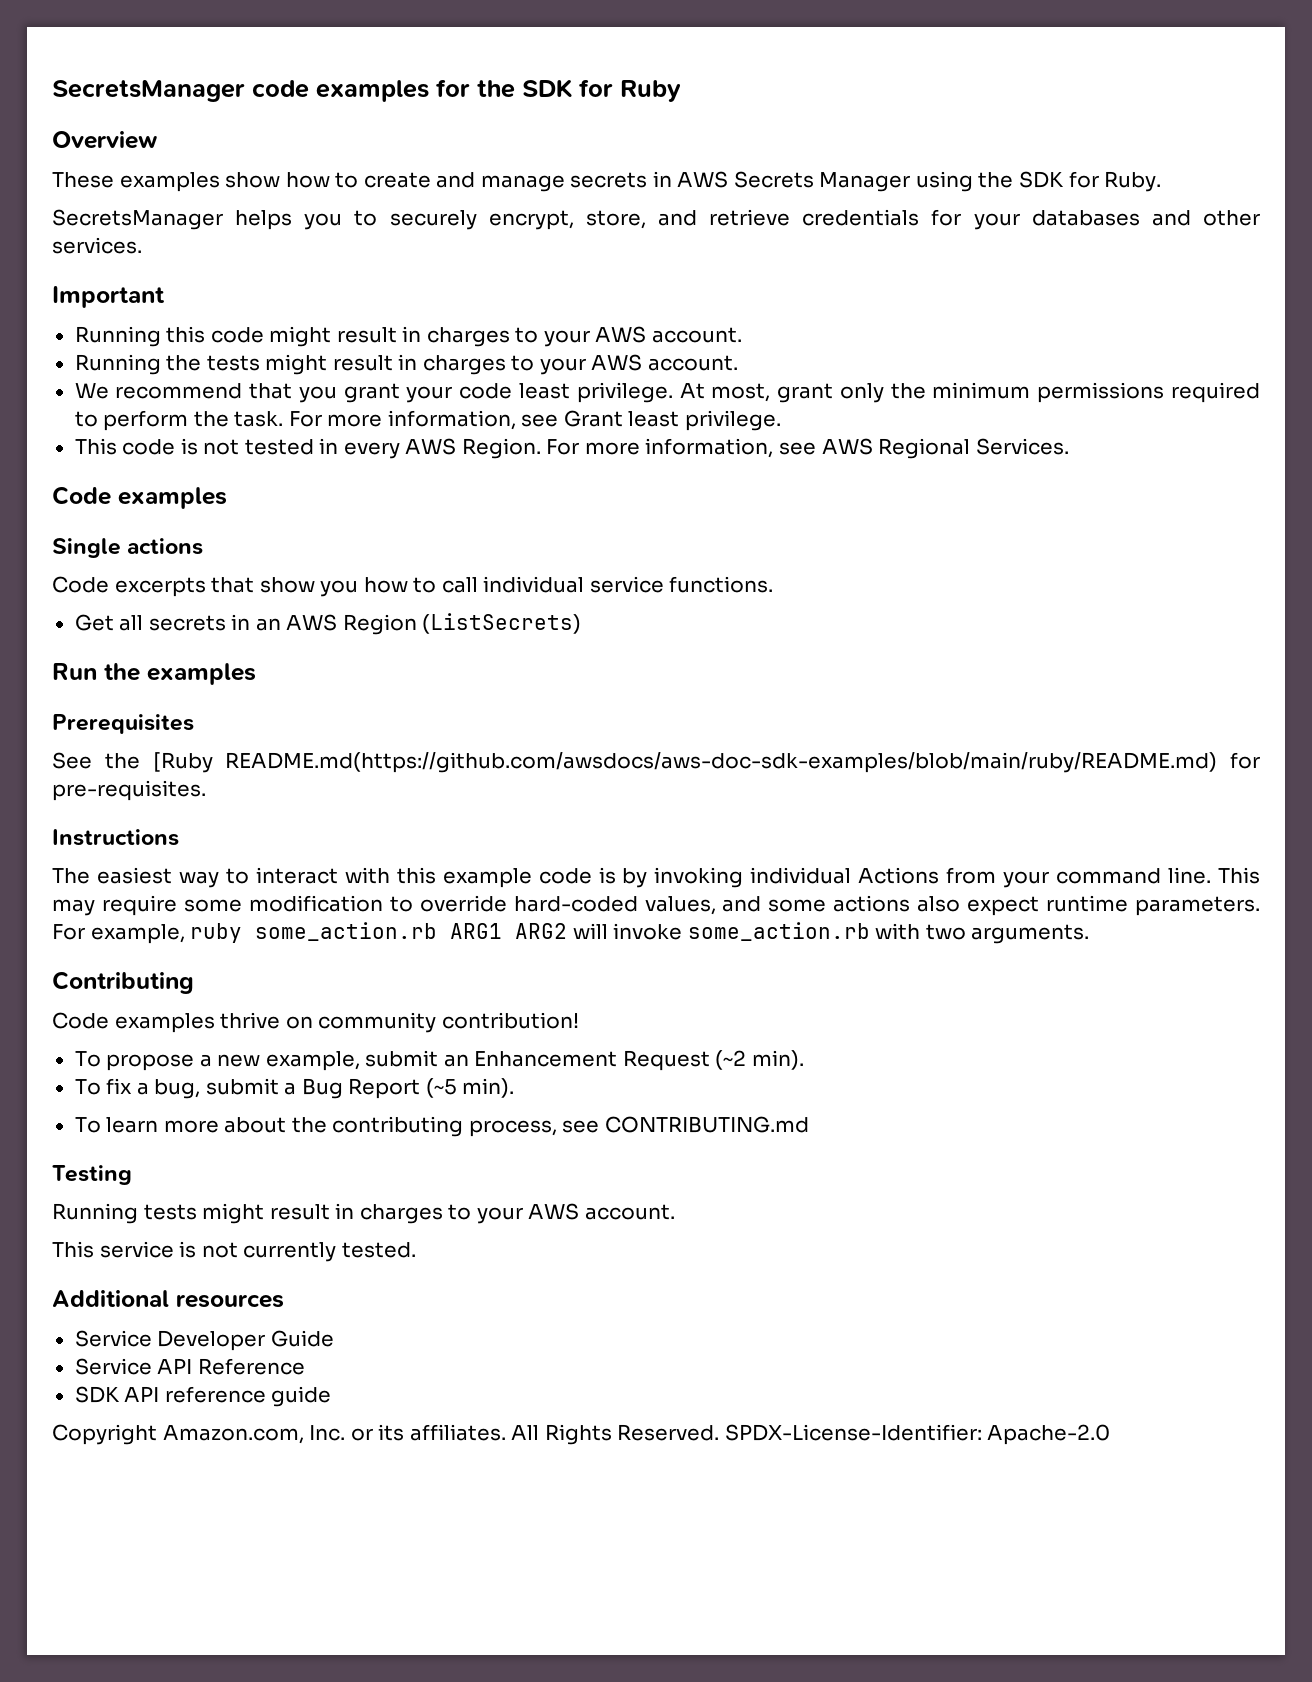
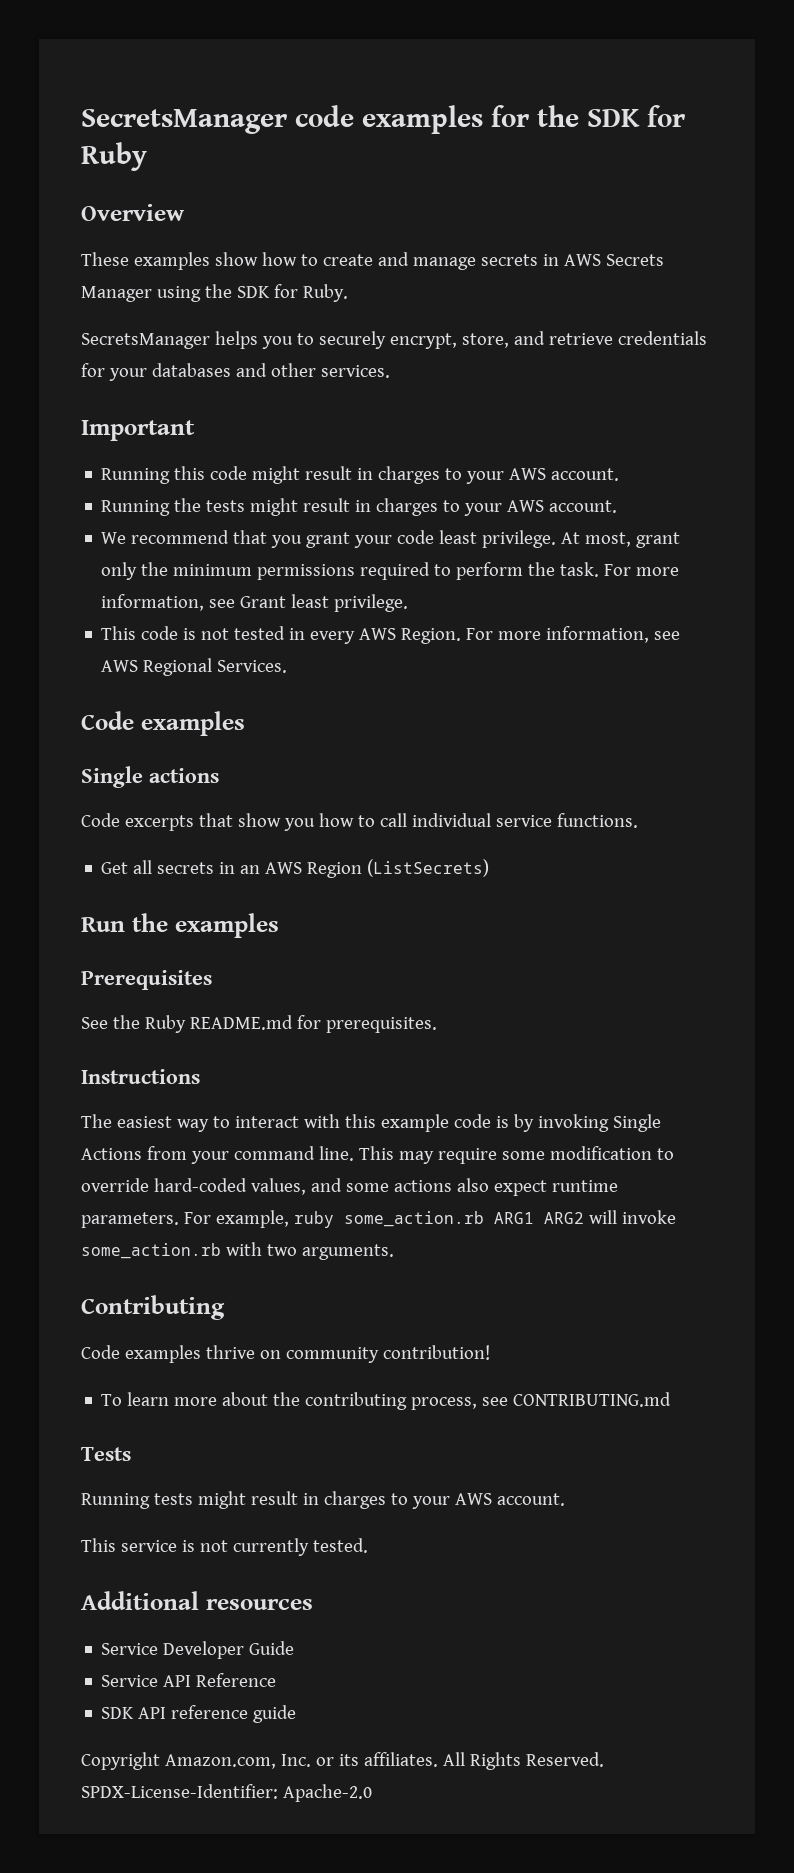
[152,752,1260,773] [52,780,206,801] [Ruby README.md(https://github.com/awsdocs/aws-doc-sdk-examples/blob/main/ruby/README.md) for pre-requisites. -> [144,1015,437,1033] Ruby README.md for prerequisites.
[750,867,852,884] individual -> [612,1114,661,1132] Single
[74,1050,804,1071] [74,1078,515,1099] // To propose a new example, submit an Enhancement Request (~2 min). // To fix a bug, submit a Bug Report (~5 min). -> (490, 1352) none
[52,1165,132,1185] Testing -> [81,1447,131,1461] Tests

